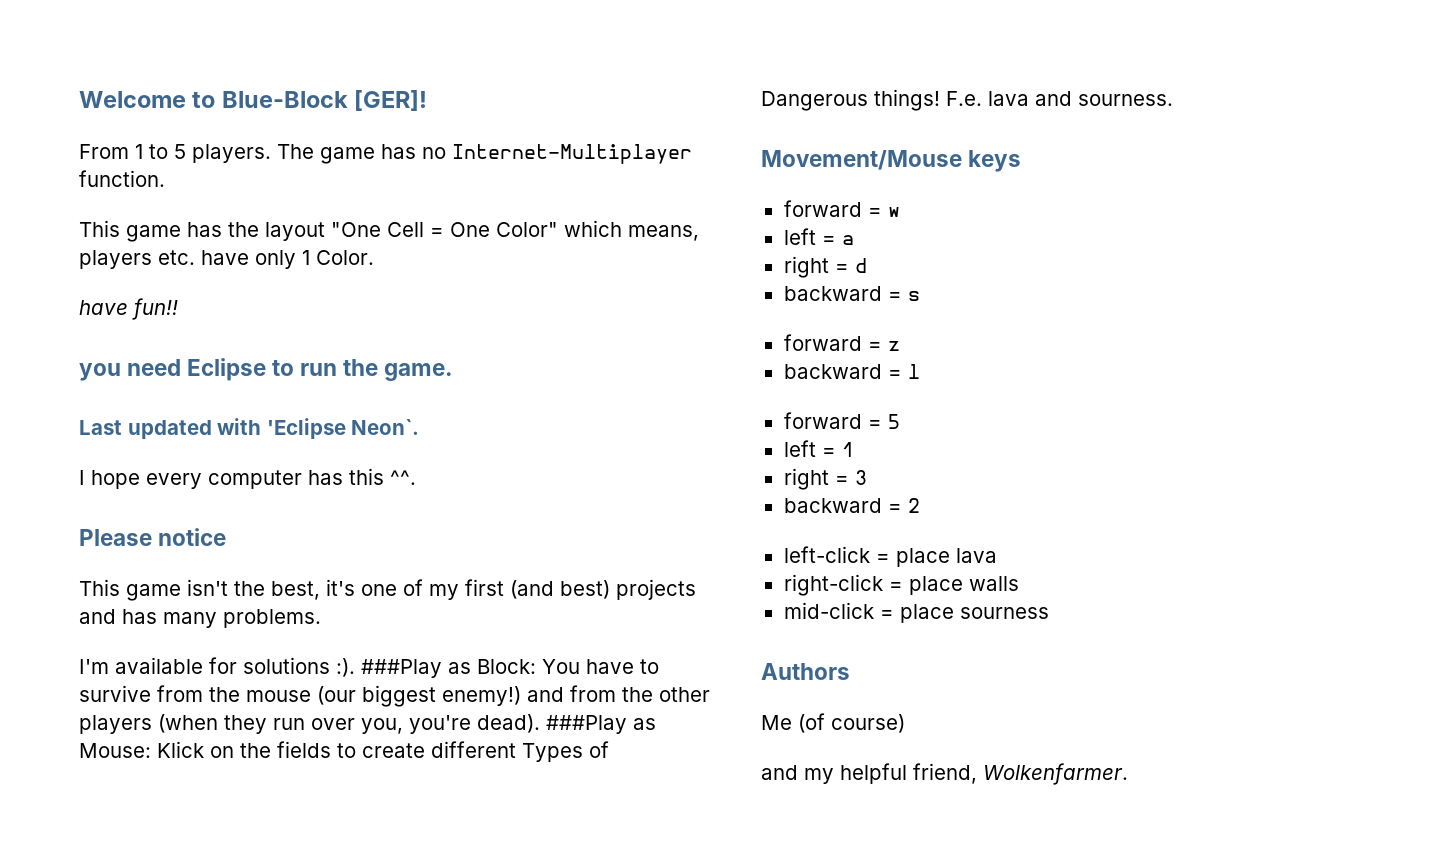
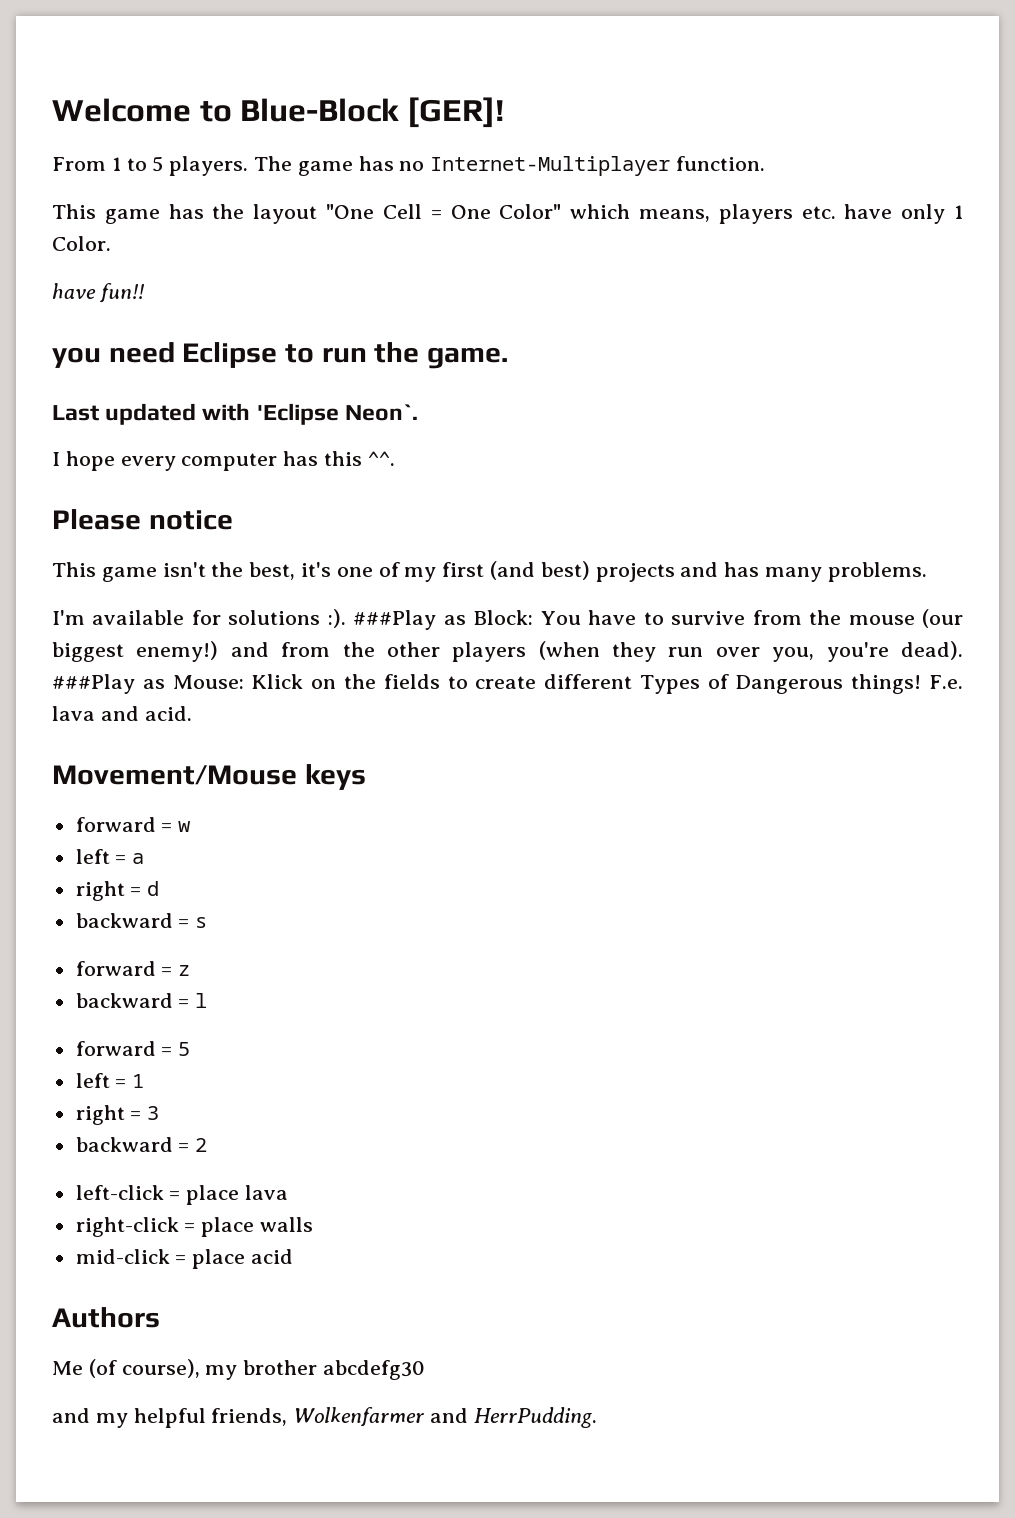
[1078,94,1173,106] sourness. -> [144,706,192,721] acid.
[959,607,1049,619] sourness -> [251,1249,294,1264] acid
[831,714,905,733] course) -> [121,1359,426,1380] course), my brother abcdefg30
[913,763,1128,785] friend, Wolkenfarmer. -> [211,1407,597,1428] friends, Wolkenfarmer and HerrPudding.

